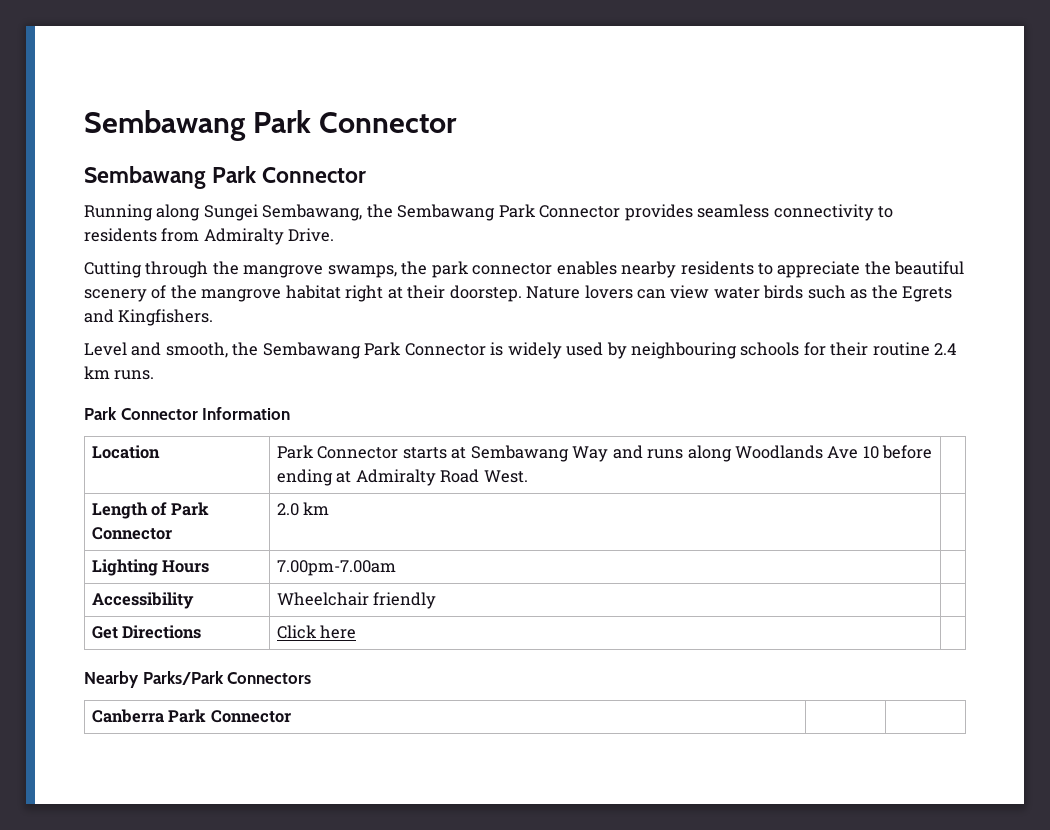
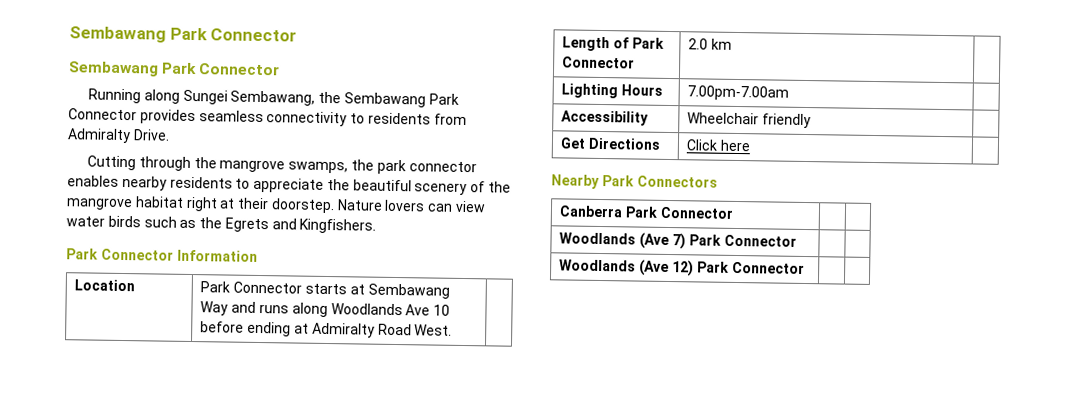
[84,342,958,359] [84,366,155,380] // Level and smooth, the Sembawang Park Connector is widely used by neighbouring schools for their routine 2.4 km runs. -> (377, 226) none
[142,671,224,685] Parks/Park -> [601,175,634,187] Park
(291, 716) none -> [559,232,797,250] [559,259,805,277] // Woodlands (Ave 7) Park Connector | | // Woodlands (Ave 12) Park Connector | |

